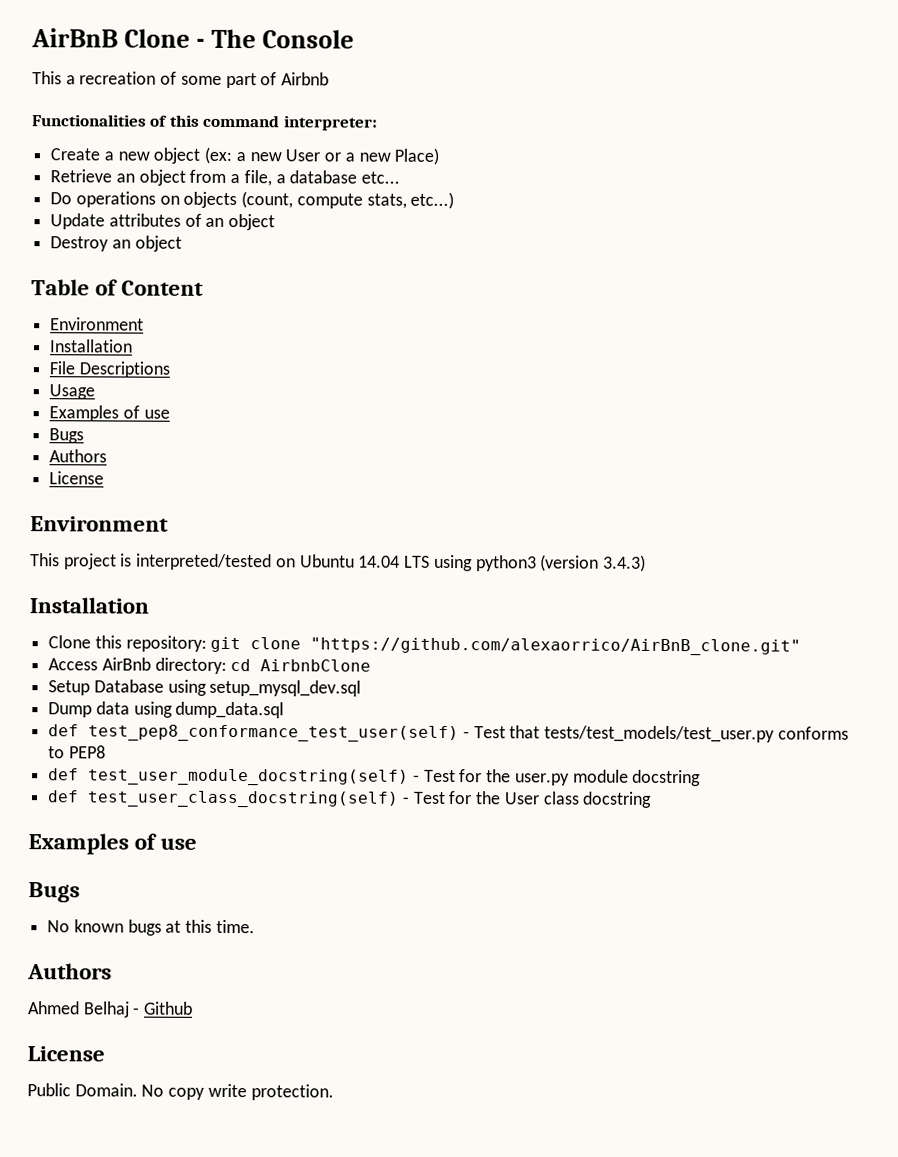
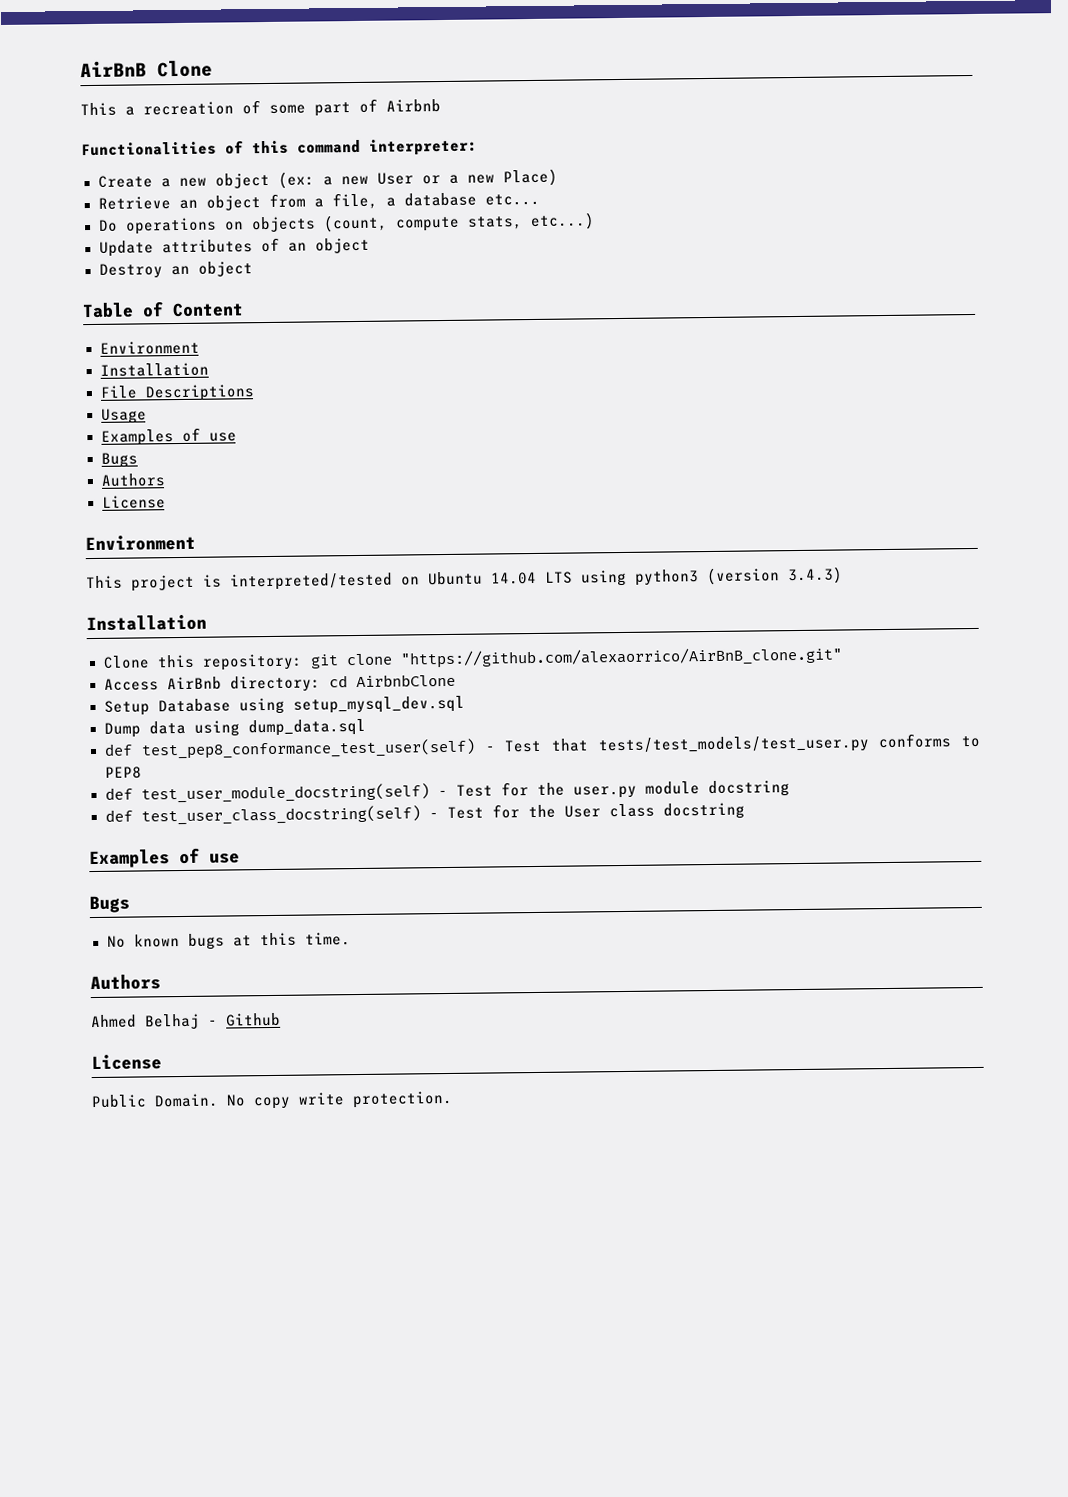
[196,28,355,49] - The Console -> (213, 68) none

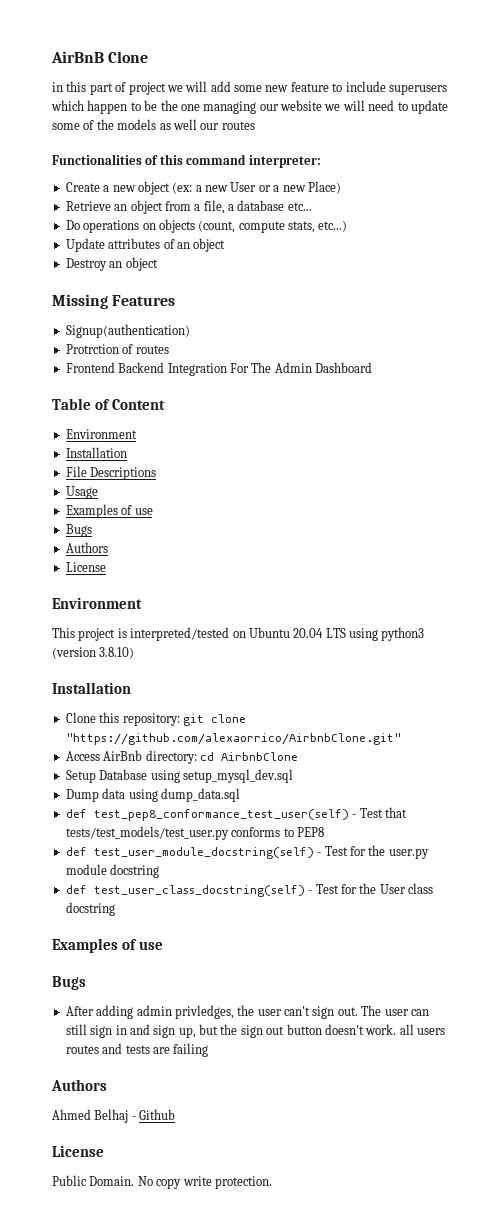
[80,98,441,117] This a recreation of some part of Airbnb -> [52,81,447,95] [51,100,448,114] [52,119,255,130] in this part of project we will add some new feature to include superusers which happen to be the one managing our website we will need to update some of the models as well our routes
(253, 269) none -> [52,294,176,309] [65,324,190,338] [65,344,169,354] [65,362,372,376] // Missing Features // Signup(authentication) // Protrction of routes // Frontend Backend Integration For The Admin Dashboard
[491,571,537,585] 14.04 -> [293,628,324,638] 20.04
[787,566,843,585] 3.4.3) -> [99,647,135,659] 3.8.10)
[399,646,843,669] "https://github.com/alexaorrico/AirBnB_clone.git" -> [65,733,401,745] "https://github.com/alexaorrico/AirbnbClone.git"
[106,932,351,950] No known bugs at this time. -> [65,1005,429,1019] [65,1024,445,1038] [65,1043,209,1057] After adding admin privledges, the user can't sign out. The user can still sign in and sign up, but the sign out button doesn't work. all users routes and tests are failing

